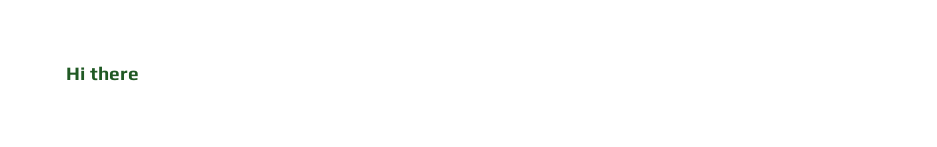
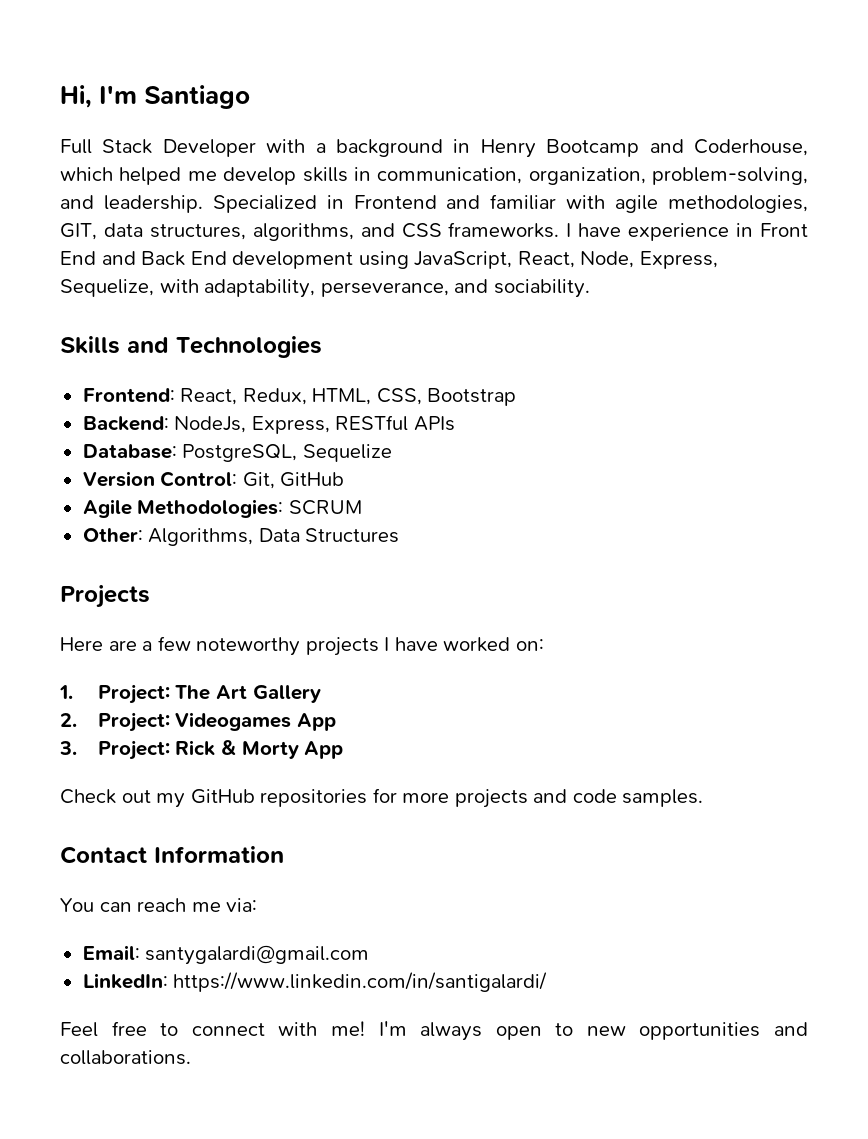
[66,66,140,81] Hi there -> [60,85,251,109] [60,139,808,158] [60,167,808,185] [60,194,809,213] [60,222,808,241] [60,251,718,269] [60,279,590,298] [60,336,322,358] [82,388,517,406] [82,415,455,434] [82,444,392,462] [82,471,345,489] [82,499,362,518] [82,528,400,546] [60,585,150,608] [60,636,544,656] [59,684,321,704] [60,712,336,732] [59,740,344,760] [60,788,704,808] [60,846,284,864] [60,898,258,912] [82,945,370,965] [82,972,548,992] [60,1021,809,1041] [60,1050,191,1065] Hi, I'm Santiago // Full Stack Developer with a background in Henry Bootcamp and Coderhouse, which helped me develop skills in communication, organization, problem-solving, and leadership. Specialized in Frontend and familiar with agile methodologies, GIT, data structures, algorithms, and CSS frameworks. I have experience in Front End and Back End development using JavaScript, React, Node, Express, Sequelize, with adaptability, perseverance, and sociability. // Skills and Technologies // Frontend: React, Redux, HTML, CSS, Bootstrap // Backend: NodeJs, Express, RESTful APIs // Database: PostgreSQL, Sequelize // Version Control: Git, GitHub // Agile Methodologies: SCRUM // Other: Algorithms, Data Structures // Projects // Here are a few noteworthy projects I have worked on: // 1. Project: The Art Gallery // 2. Project: Videogames App // 3. Project: Rick & Morty App // Check out my GitHub repositories for more projects and code samples. // Contact Information // You can reach me via: // Email: santygalardi@gmail.com // LinkedIn: https://www.linkedin.com/in/santigalardi/ // Feel free to connect with me! I'm always open to new opportunities and collaborations.

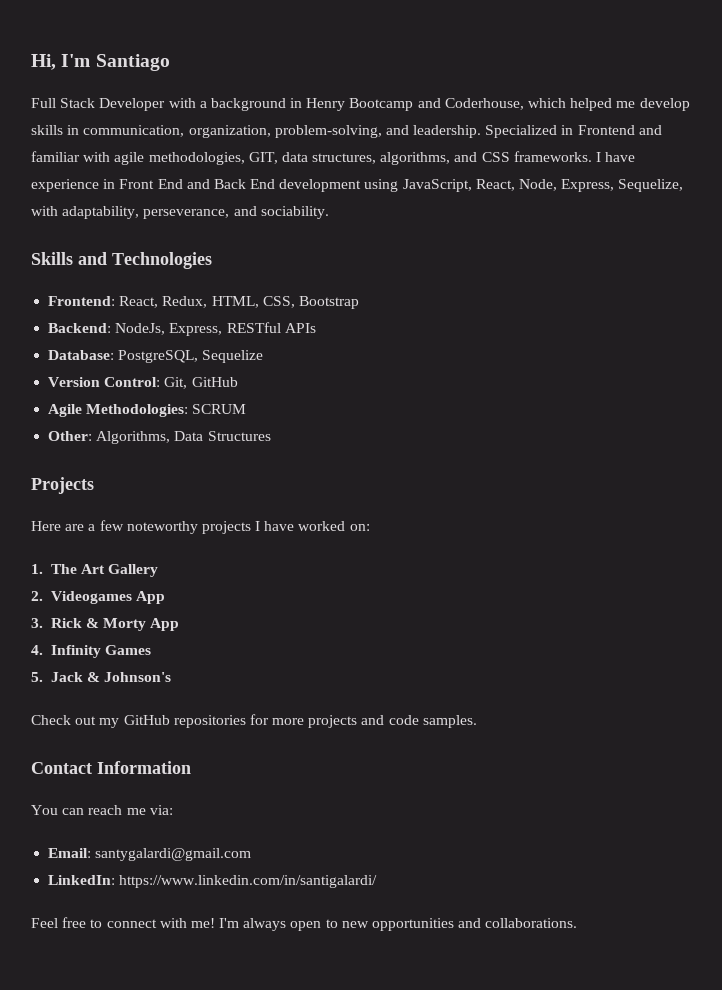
[97,684,170,704] Project: -> (43, 569) none
[97,712,170,732] Project: -> (43, 596) none
[97,740,170,760] Project: -> (43, 623) none
(344, 750) none -> [31,645,151,658] [31,672,172,682] // 4. Infinity Games // 5. Jack & Johnson's

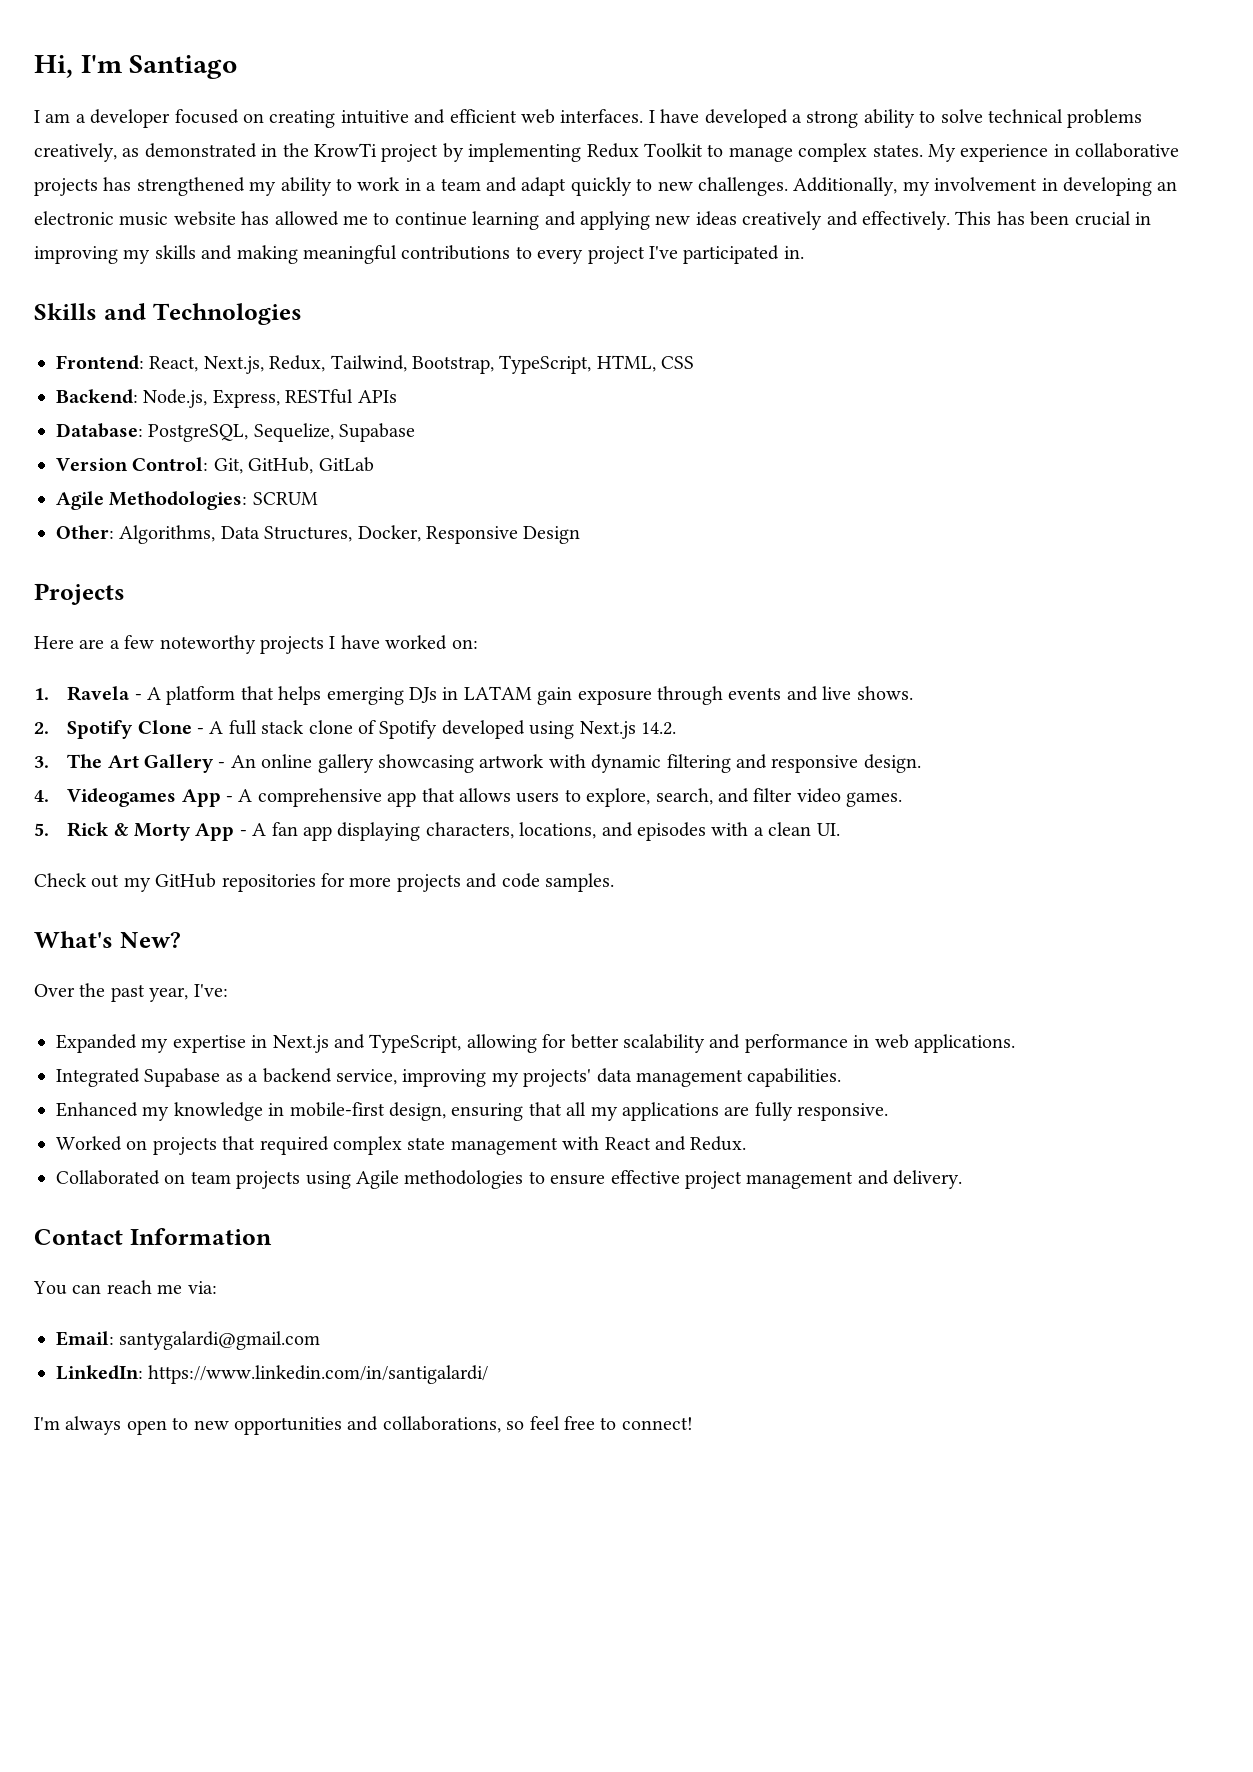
[31,98,690,111] [31,125,662,138] [31,151,636,165] [31,179,684,192] [31,206,329,219] Full Stack Developer with a background in Henry Bootcamp and Coderhouse, which helped me develop skills in communication, organization, problem-solving, and leadership. Specialized in Frontend and familiar with agile methodologies, GIT, data structures, algorithms, and CSS frameworks. I have experience in Front End and Back End development using JavaScript, React, Node, Express, Sequelize, with adaptability, perseverance, and sociability. -> [34,109,1143,128] [34,143,1180,162] [34,177,1178,196] [34,211,1151,230] [34,245,804,264] I am a developer focused on creating intuitive and efficient web interfaces. I have developed a strong ability to solve technical problems creatively, as demonstrated in the KrowTi project by implementing Redux Toolkit to manage complex states. My experience in collaborative projects has strengthened my ability to work in a team and adapt quickly to new challenges. Additionally, my involvement in developing an electronic music website has allowed me to continue learning and applying new ideas creatively and effectively. This has been crucial in improving my skills and making meaningful contributions to every project I've participated in.
[162,296,359,309] Redux, HTML, CSS, Bootstrap -> [203,355,695,374] Next.js, Redux, Tailwind, Bootstrap, TypeScript, HTML, CSS
[115,323,166,335] NodeJs, -> [143,389,208,408] Node.js,
[202,350,264,363] Sequelize -> [253,423,416,442] Sequelize, Supabase
[191,377,238,387] GitHub -> [248,457,374,474] GitHub, GitLab
[207,431,271,441] Structures -> [264,525,581,544] Structures, Docker, Responsive Design
[50,564,159,577] [31,591,165,604] [31,618,180,631] [31,645,151,658] [31,672,172,682] The Art Gallery // 2. Videogames App // 3. Rick & Morty App // 4. Infinity Games // 5. Jack & Johnson's -> [67,686,913,705] [34,720,676,739] [34,754,921,773] [34,788,903,807] [34,822,840,841] Ravela - A platform that helps emerging DJs in LATAM gain exposure through events and live shows. // 2. Spotify Clone - A full stack clone of Spotify developed using Next.js 14.2. // 3. The Art Gallery - An online gallery showcasing artwork with dynamic filtering and responsive design. // 4. Videogames App - A comprehensive app that allows users to explore, search, and filter video games. // 5. Rick & Morty App - A fan app displaying characters, locations, and episodes with a clean UI.
(477, 721) none -> [34,931,181,948] [34,983,228,1002] [56,1034,1015,1053] [56,1068,842,1087] [56,1102,889,1121] [56,1136,747,1155] [56,1170,963,1189] // What's New? // Over the past year, I've: // Expanded my expertise in Next.js and TypeScript, allowing for better scalability and performance in web applications. // Integrated Supabase as a backend service, improving my projects' data management capabilities. // Enhanced my knowledge in mobile-first design, ensuring that all my applications are fully responsive. // Worked on projects that required complex state management with React and Redux. // Collaborated on team projects using Agile methodologies to ensure effective project management and delivery.
[31,917,215,928] Feel free to connect with me! -> (489, 1374) none
[485,918,578,928] collaborations. -> [382,1416,693,1433] collaborations, so feel free to connect!

